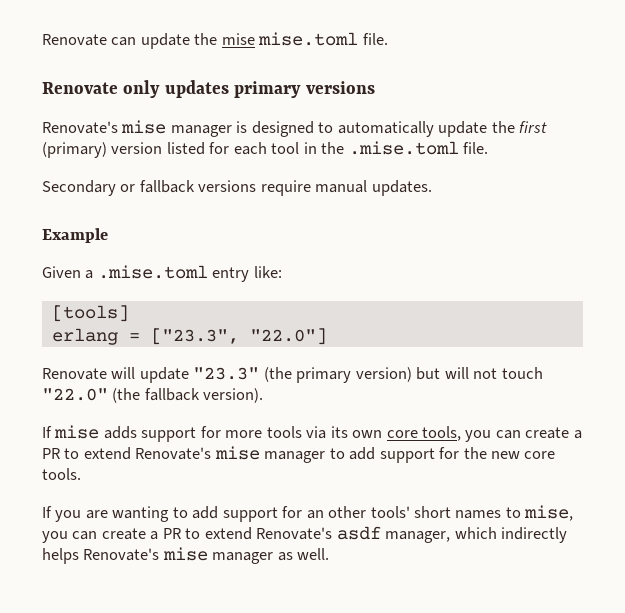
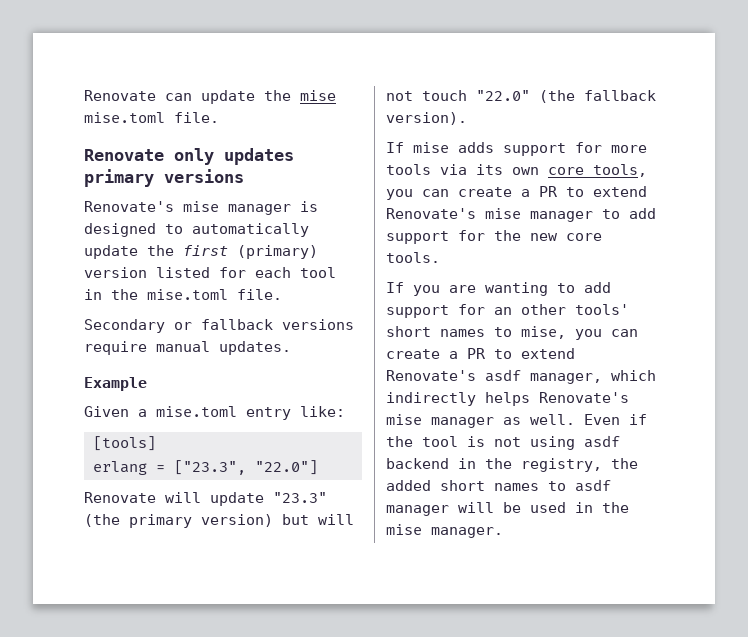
[348,141,459,155] .mise.toml -> [147,289,228,300] mise.toml
[97,265,208,279] .mise.toml -> [156,406,237,417] mise.toml
(330, 554) none -> [584,414,647,425] [386,435,620,450] [386,458,638,472] [386,479,611,492] [386,502,629,516] [386,524,503,538] Even if the tool is not using asdf backend in the registry, the added short names to asdf manager will be used in the mise manager.

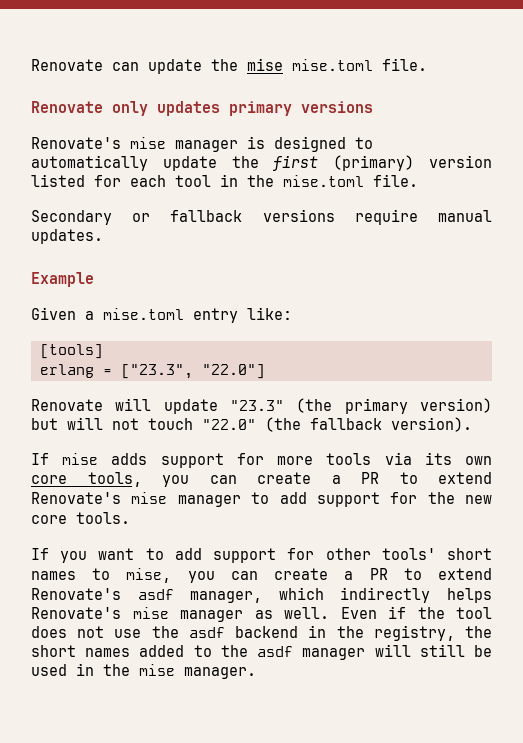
[449,282,611,296] [386,304,512,318] are wanting to add support for an -> [98,548,315,563] want to add support for
[467,436,575,450] is not using -> [31,626,179,638] does not use the
[386,480,566,491] added short names to -> [31,645,248,657] short names added to the
(494, 507) none -> [419,644,465,657] still

